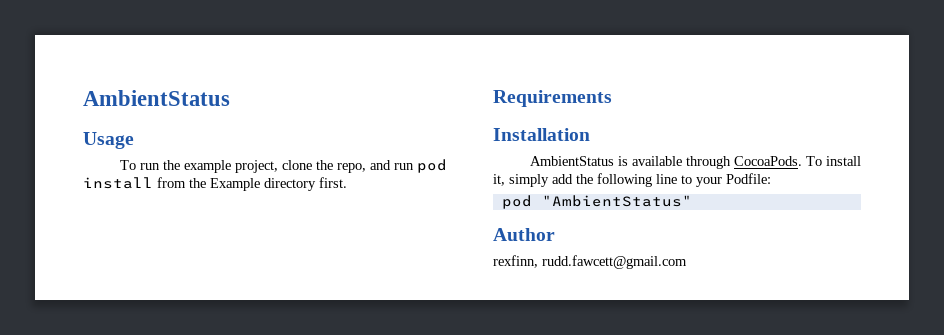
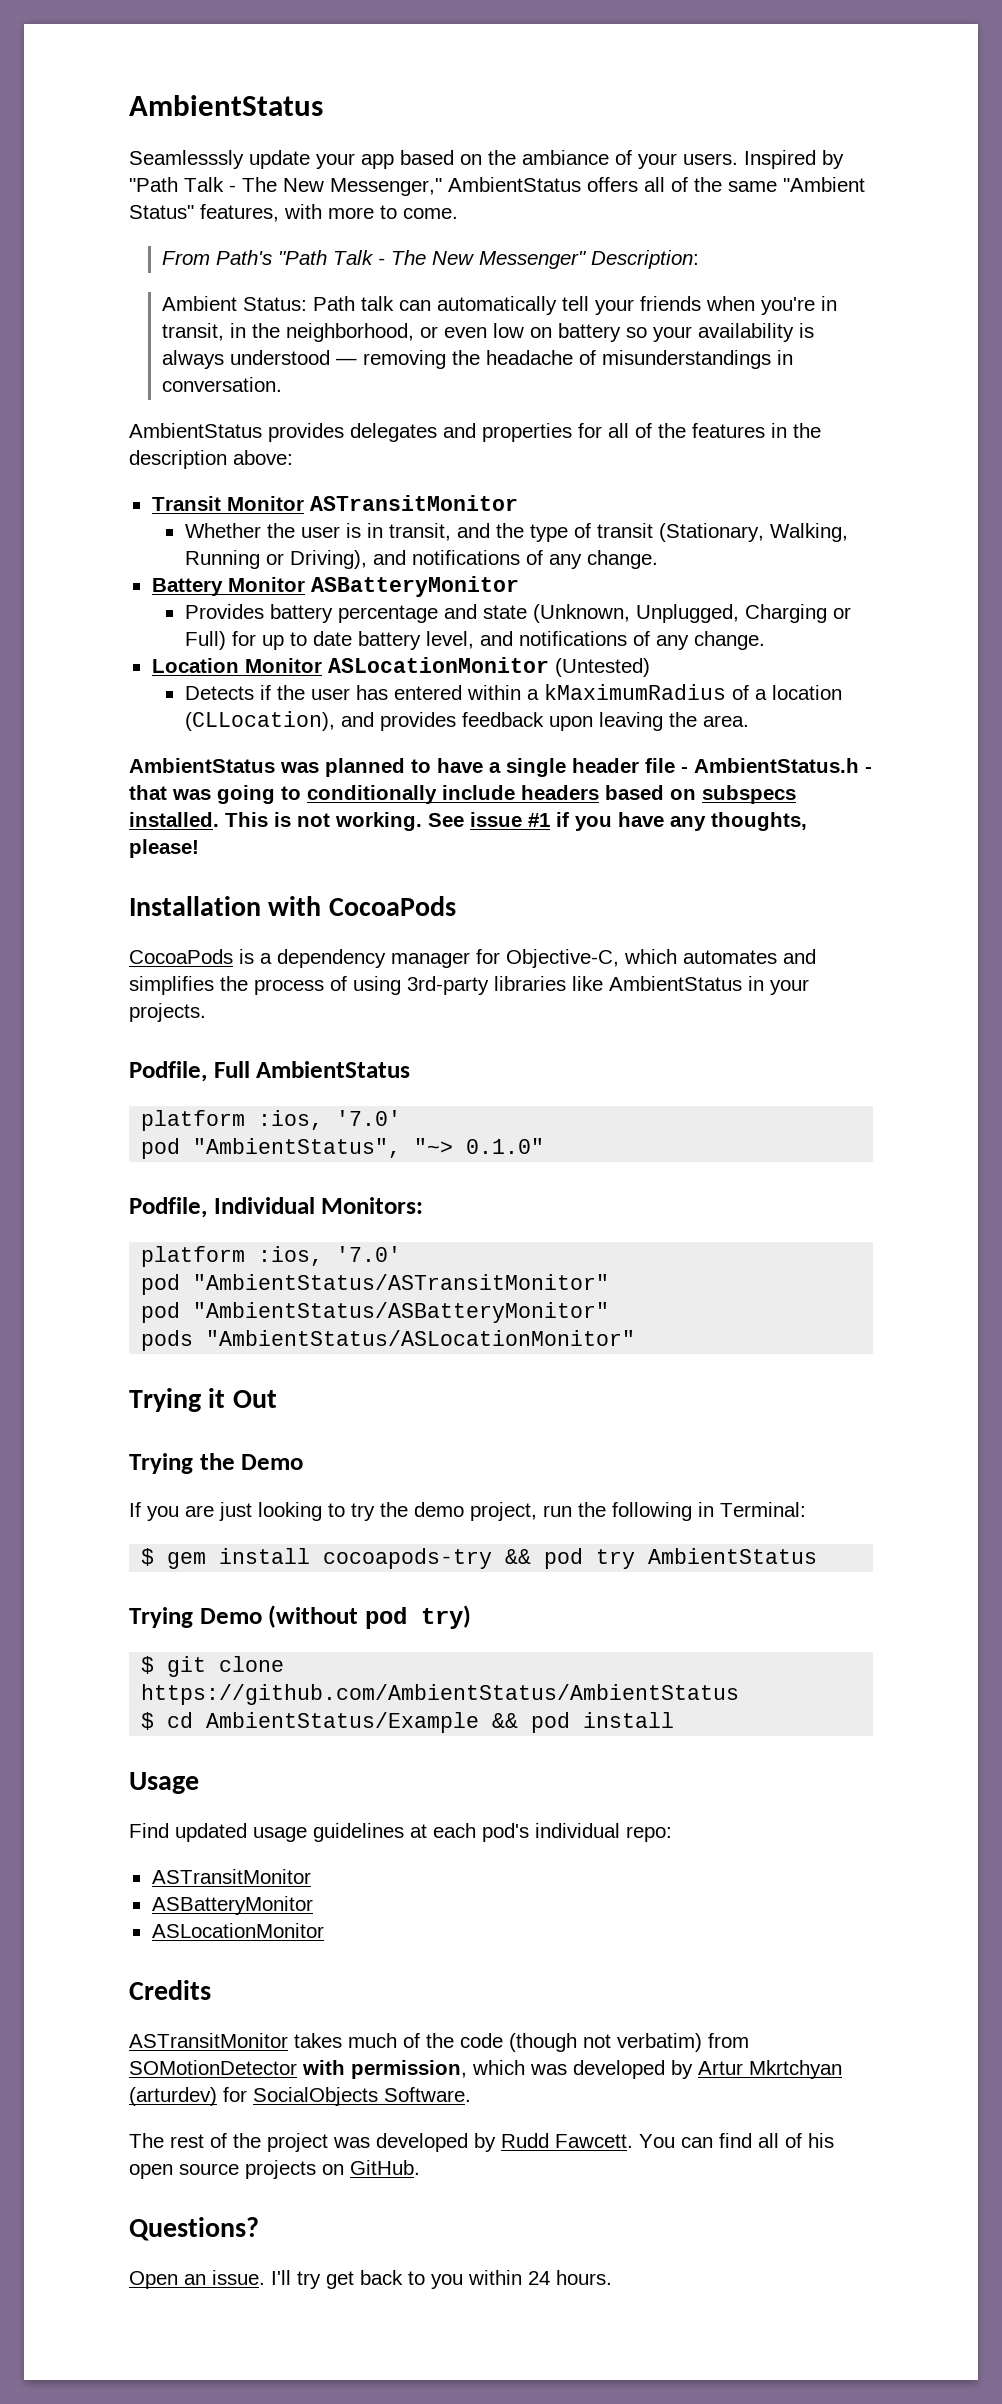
[83,90,230,106] [83,132,134,149] [119,159,447,173] [83,177,347,191] [493,90,612,107] [493,128,590,141] [529,156,861,169] [493,173,771,187] [501,195,692,209] [493,228,555,241] [493,255,687,269] AmbientStatus // Usage // To run the example project, clone the repo, and run pod install from the Example directory first. // Requirements // Installation // AmbientStatus is available through CocoaPods. To install it, simply add the following line to your Podfile: // pod "AmbientStatus" // Author // rexfinn, rudd.fawcett@gmail.com -> [129,95,323,116] [129,150,844,169] [129,177,865,196] [129,204,458,222] [162,250,700,269] [162,296,838,315] [162,323,815,342] [162,350,794,369] [162,377,283,392] [129,423,821,442] [129,450,293,469] [151,495,518,511] [184,523,848,542] [184,550,658,569] [151,576,519,597] [184,604,851,623] [184,631,765,650] [151,657,650,677] [184,684,842,700] [184,711,749,731] [129,758,872,777] [129,785,796,804] [129,812,807,831] [129,839,199,858] [129,896,456,916] [129,949,816,968] [129,976,809,995] [129,1003,206,1022] [129,1061,411,1082] [141,1110,402,1131] [141,1138,545,1159] [129,1197,424,1218] [141,1246,402,1267] [141,1274,610,1295] [141,1302,610,1323] [141,1330,636,1351] [129,1388,277,1412] [129,1453,304,1474] [129,1502,806,1521] [141,1548,818,1569] [129,1605,471,1629] [141,1656,285,1677] [141,1684,740,1705] [141,1712,675,1733] [129,1772,199,1794] [129,1823,672,1842] [151,1869,311,1884] [151,1896,313,1915] [151,1923,324,1938] [129,1980,211,2000] [129,2033,749,2052] [129,2060,842,2079] [129,2087,471,2106] [129,2133,834,2152] [129,2160,420,2179] [129,2217,259,2241] [129,2270,612,2289] AmbientStatus // Seamlesssly update your app based on the ambiance of your users. Inspired by "Path Talk - The New Messenger," AmbientStatus offers all of the same "Ambient Status" features, with more to come. // From Path's "Path Talk - The New Messenger" Description: // Ambient Status: Path talk can automatically tell your friends when you're in transit, in the neighborhood, or even low on battery so your availability is always understood — removing the headache of misunderstandings in conversation. // AmbientStatus provides delegates and properties for all of the features in the description above: // Transit Monitor ASTransitMonitor // Whether the user is in transit, and the type of transit (Stationary, Walking, Running or Driving), and notifications of any change. // Battery Monitor ASBatteryMonitor // Provides battery percentage and state (Unknown, Unplugged, Charging or Full) for up to date battery level, and notifications of any change. // Location Monitor ASLocationMonitor (Untested) // Detects if the user has entered within a kMaximumRadius of a location (CLLocation), and provides feedback upon leaving the area. // AmbientStatus was planned to have a single header file - AmbientStatus.h - that was going to conditionally include headers based on subspecs installed. This is not working. See issue #1 if you have any thoughts, please! // Installation with CocoaPods // CocoaPods is a dependency manager for Objective-C, which automates and simplifies the process of using 3rd-party libraries like AmbientStatus in your projects. // Podfile, Full AmbientStatus // platform :ios, '7.0' // pod "AmbientStatus", "~> 0.1.0" // Podfile, Individual Monitors: // platform :ios, '7.0' // pod "AmbientStatus/ASTransitMonitor" // pod "AmbientStatus/ASBatteryMonitor" // pods "AmbientStatus/ASLocationMonitor" // Trying it Out // Trying the Demo // If you are just looking to try the demo project, run the following in Terminal: // $ gem install cocoapods-try && pod try AmbientStatus // Trying Demo (without pod try) // $ git clone https://github.com/AmbientStatus/AmbientStatus // $ cd AmbientStatus/Example && pod install // Usage // Find updated usage guidelines at each pod's individual repo: // ASTransitMonitor // ASBatteryMonitor // ASLocationMonitor // Credits // ASTransitMonitor takes much of the code (though not verbatim) from SOMotionDetector with permission, which was developed by Artur Mkrtchyan (arturdev) for SocialObjects Software. // The rest of the project was developed by Rudd Fawcett. You can find all of his open source projects on GitHub. // Questions? // Open an issue. I'll try get back to you within 24 hours.

